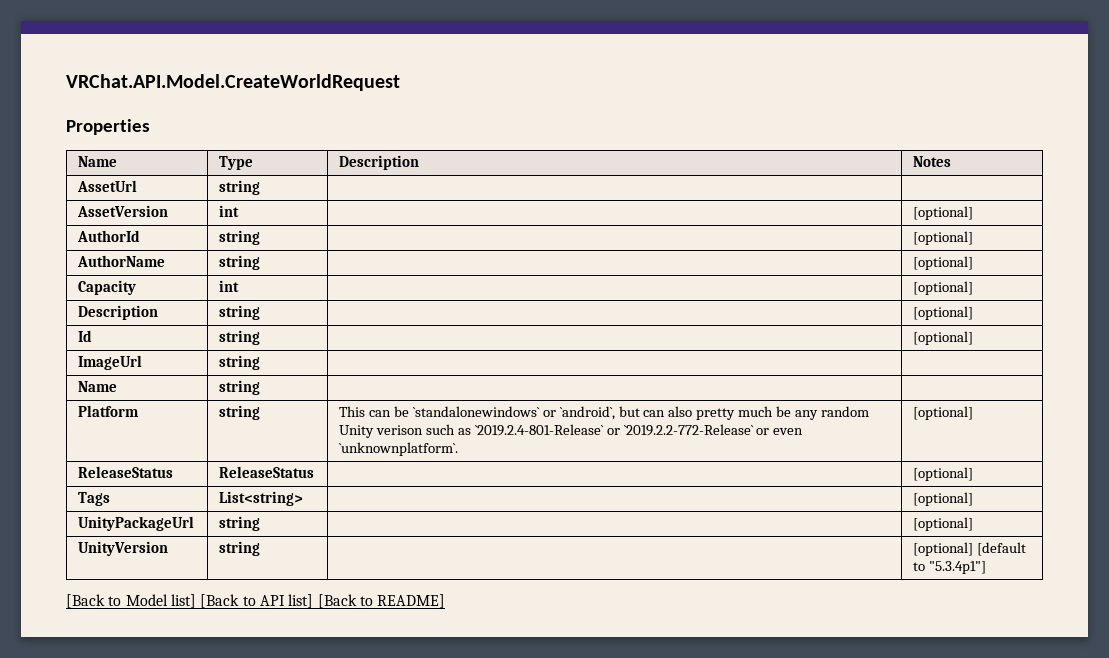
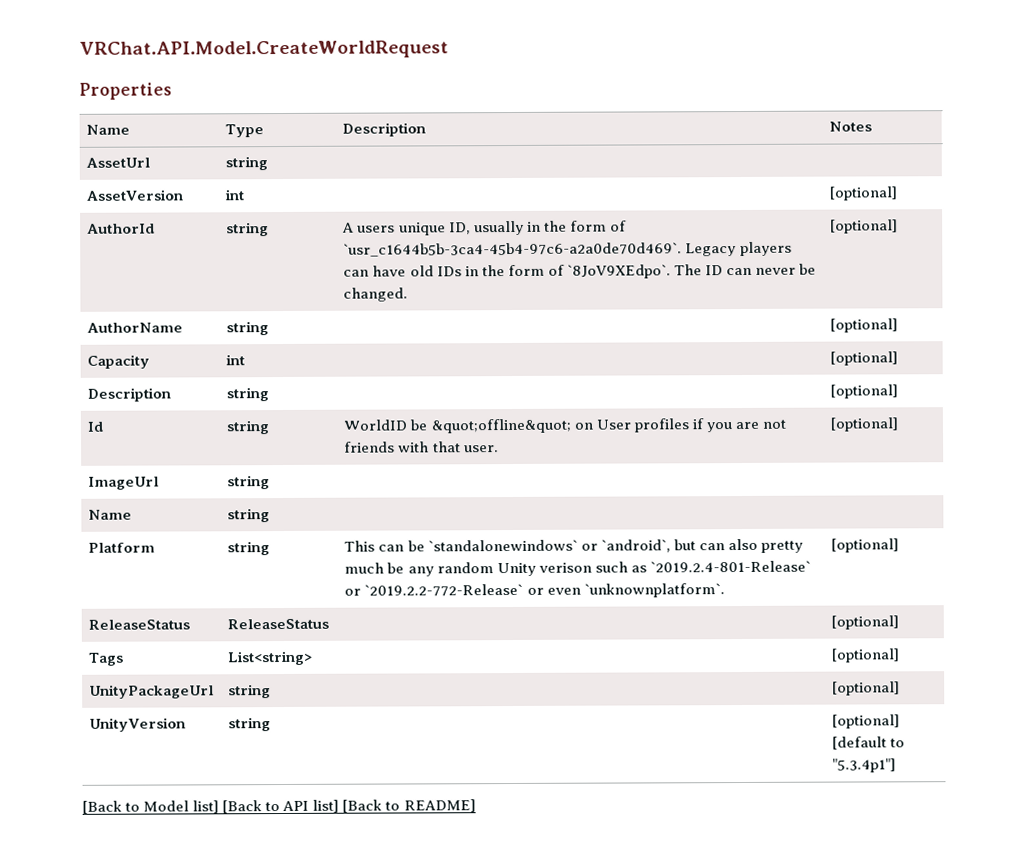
(261, 237) none -> [342,220,627,236] [343,241,792,257] [343,263,817,279] [343,287,409,302] A users unique ID, usually in the form of `usr_c1644b5b-3ca4-45b4-97c6-a2a0de70d469`. Legacy players can have old IDs in the form of `8JoV9XEdpo`. The ID can never be changed.
(261, 337) none -> [343,418,786,434] [344,441,499,453] WorldID be &quot;offline&quot; on User profiles if you are not friends with that user.

